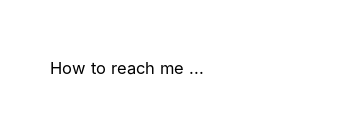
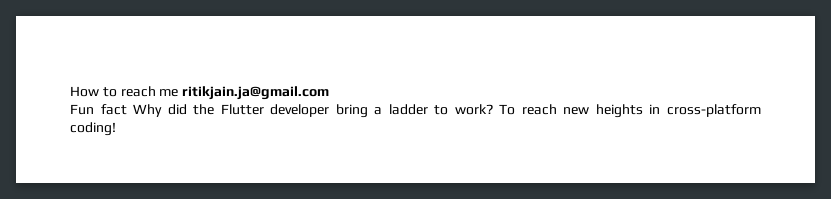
[189,71,204,74] ... -> [182,86,330,100] [70,104,761,118] [70,122,116,136] ritikjain.ja@gmail.com // Fun fact Why did the Flutter developer bring a ladder to work? To reach new heights in cross-platform coding!

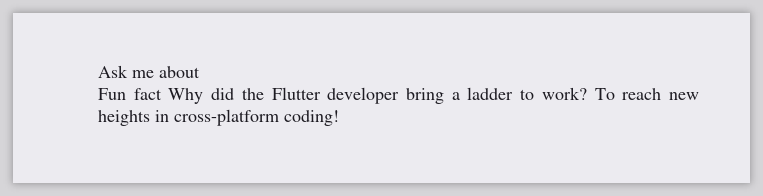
[70,86,330,100] How to reach me ritikjain.ja@gmail.com -> [98,65,200,78] Ask me about

